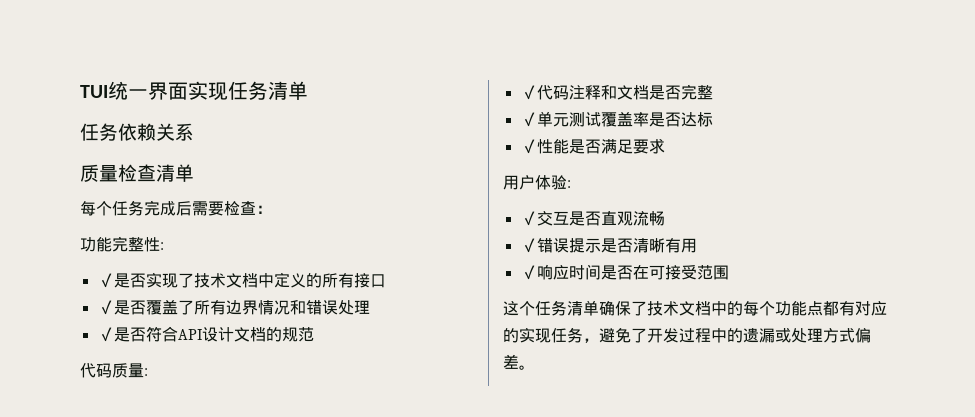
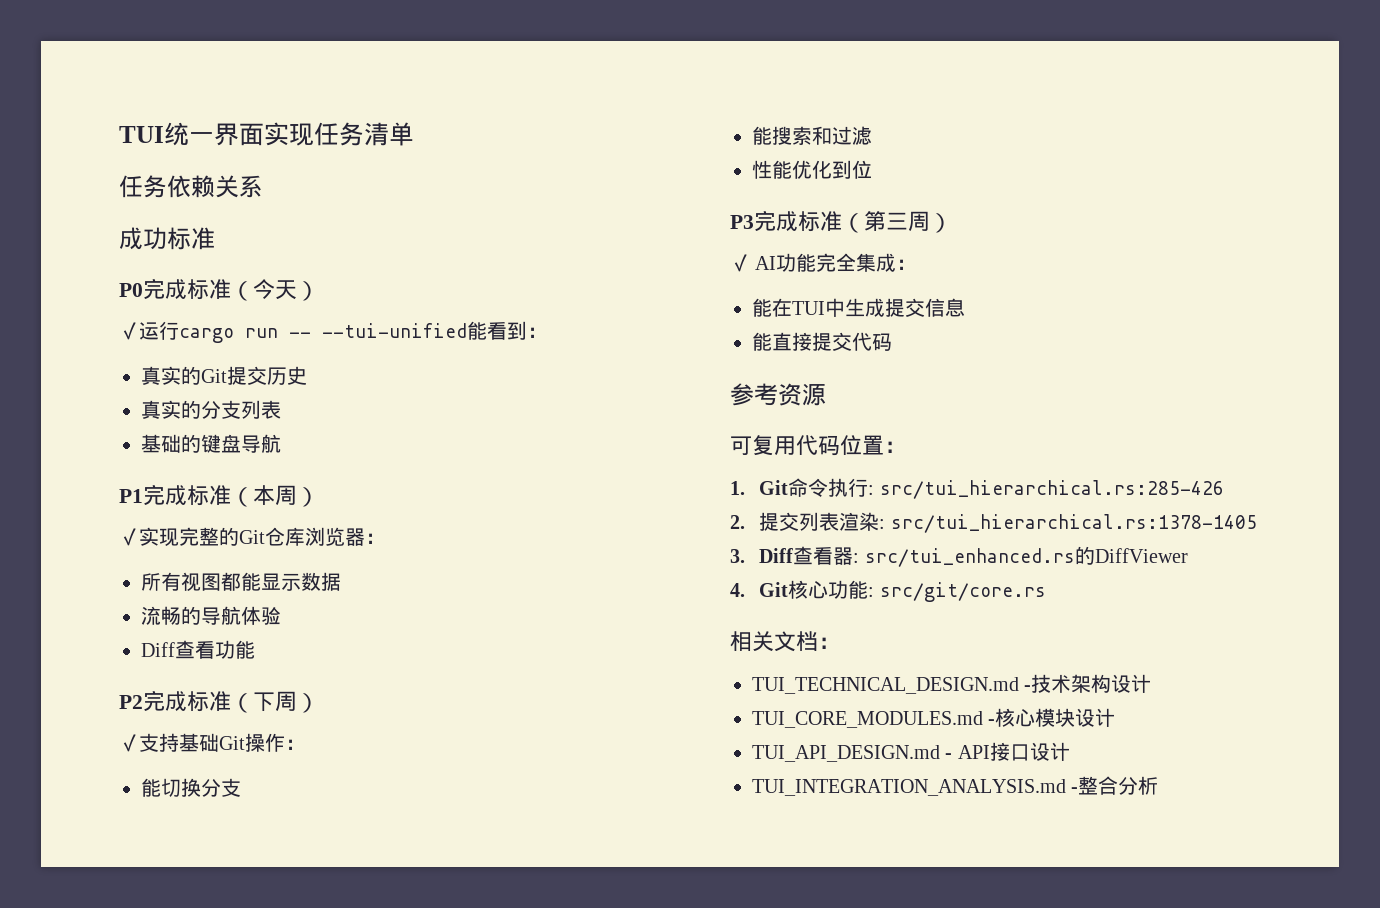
[80,164,194,182] [80,200,272,216] [80,236,164,252] [97,272,386,288] [97,300,370,315] [97,326,314,342] [80,363,148,378] [520,84,713,100] [520,111,713,127] [520,138,665,154] [503,175,571,190] [520,211,665,226] [520,238,697,253] [520,264,729,280] [503,300,887,316] [503,327,871,343] [503,354,535,370] 质量检查清单 // 每个任务完成后需要检查： // 功能完整性: // ✓是否实现了技术文档中定义的所有接口 // ✓是否覆盖了所有边界情况和错误处理 // ✓是否符合API设计文档的规范 // 代码质量: // ✓代码注释和文档是否完整 // ✓单元测试覆盖率是否达标 // ✓性能是否满足要求 // 用户体验: // ✓交互是否直观流畅 // ✓错误提示是否清晰有用 // ✓响应时间是否在可接受范围 // 这个任务清单确保了技术文档中的每个功能点都有对应的实现任务，避免了开发过程中的遗漏或处理方式偏差。 -> [119,227,215,250] [119,278,319,301] [119,321,547,343] [141,366,307,385] [141,400,281,419] [141,434,281,453] [119,484,319,507] [119,527,385,547] [141,572,341,592] [141,606,281,625] [141,640,255,659] [119,690,319,713] [119,733,305,752] [141,778,241,797] [752,126,872,145] [752,160,872,179] [730,210,952,233] [730,253,917,272] [752,298,965,317] [752,332,892,351] [730,383,826,406] [730,435,906,456] [730,478,1224,499] [730,512,1257,533] [730,546,1188,567] [730,580,1046,602] [730,631,840,652] [752,674,1152,694] [752,708,1116,728] [752,742,1070,762] [752,776,1159,796] 成功标准 // P0完成标准（今天） // ✓运行cargo run -- --tui-unified能看到： // 真实的Git提交历史 // 真实的分支列表 // 基础的键盘导航 // P1完成标准（本周） // ✓实现完整的Git仓库浏览器： // 所有视图都能显示数据 // 流畅的导航体验 // Diff查看功能 // P2完成标准（下周） // ✓支持基础Git操作： // 能切换分支 // 能搜索和过滤 // 性能优化到位 // P3完成标准（第三周） // ✓ AI功能完全集成： // 能在TUI中生成提交信息 // 能直接提交代码 // 参考资源 // 可复用代码位置： // 1. Git命令执行: src/tui_hierarchical.rs:285-426 // 2.提交列表渲染: src/tui_hierarchical.rs:1378-1405 // 3. Diff查看器: src/tui_enhanced.rs的DiffViewer // 4. Git核心功能: src/git/core.rs // 相关文档： // TUI_TECHNICAL_DESIGN.md -技术架构设计 // TUI_CORE_MODULES.md -核心模块设计 // TUI_API_DESIGN.md - API接口设计 // TUI_INTEGRATION_ANALYSIS.md -整合分析

